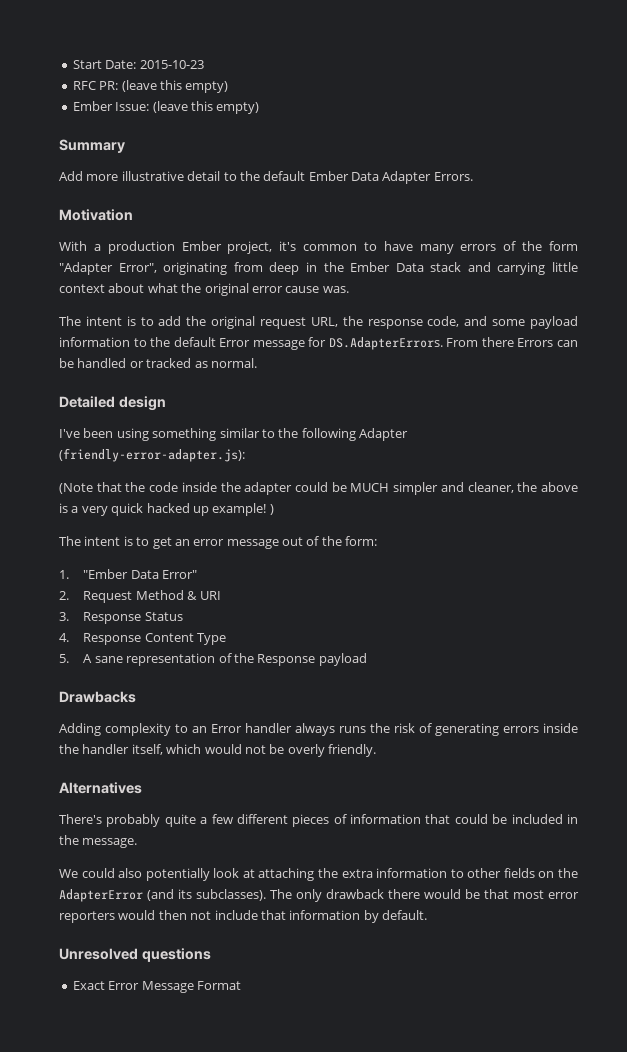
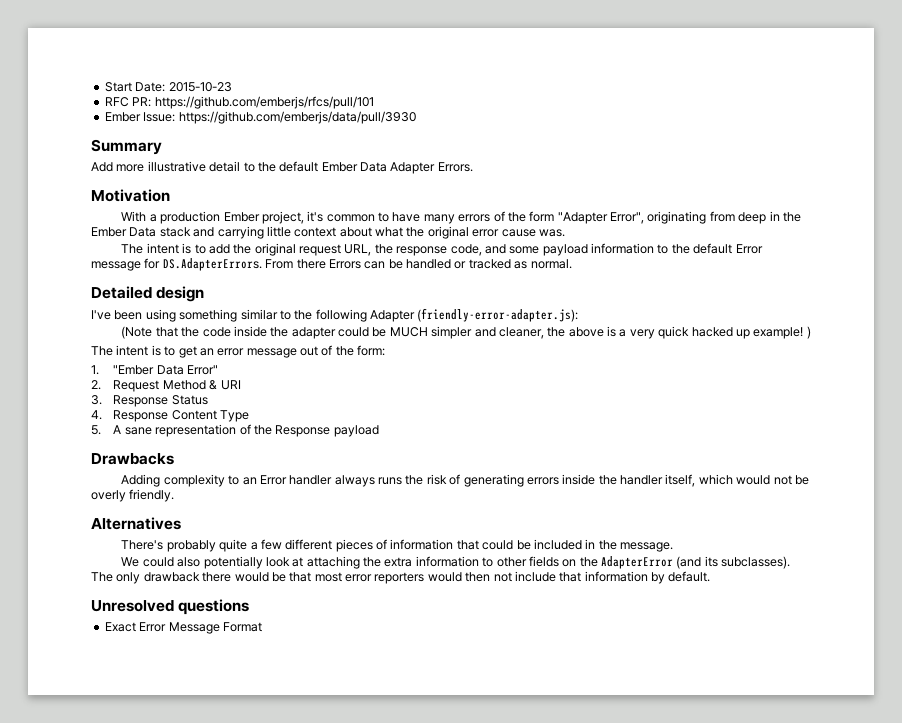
[121,80,229,93] (leave this empty) -> [154,96,374,109] https://github.com/emberjs/rfcs/pull/101
[152,101,260,114] (leave this empty) -> [178,111,416,124] https://github.com/emberjs/data/pull/3930

